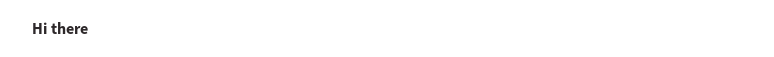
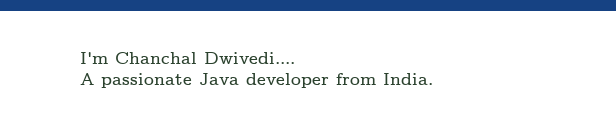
[32,22,89,34] Hi there -> [80,52,295,64] [80,73,433,88] I'm Chanchal Dwivedi.... // A passionate Java developer from India.

